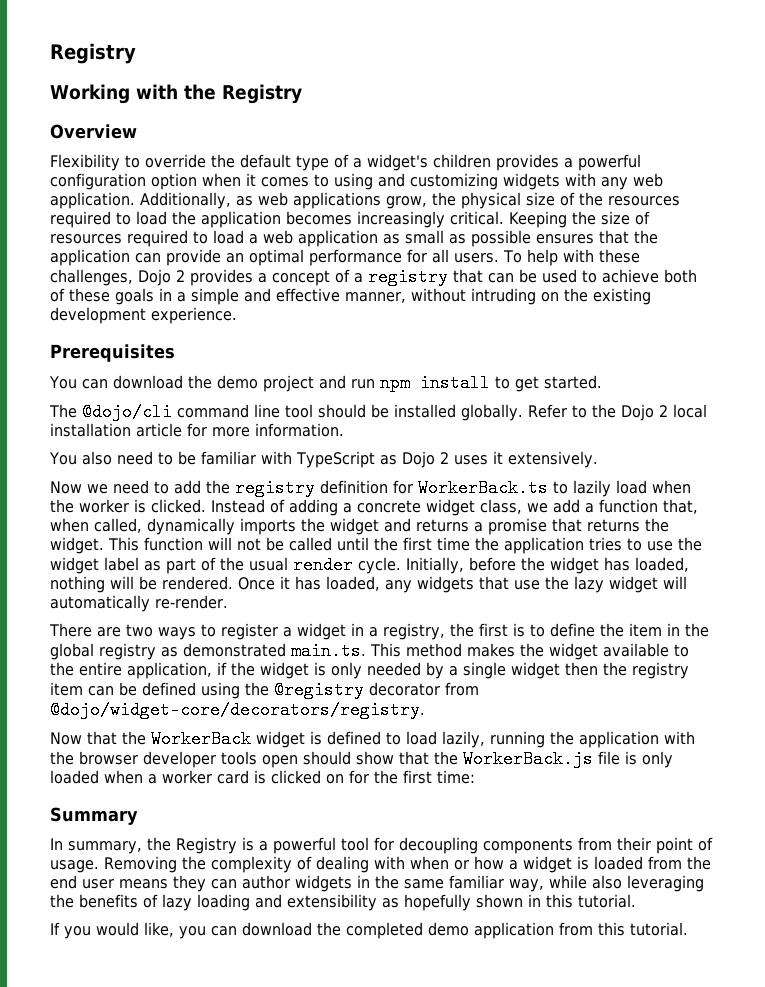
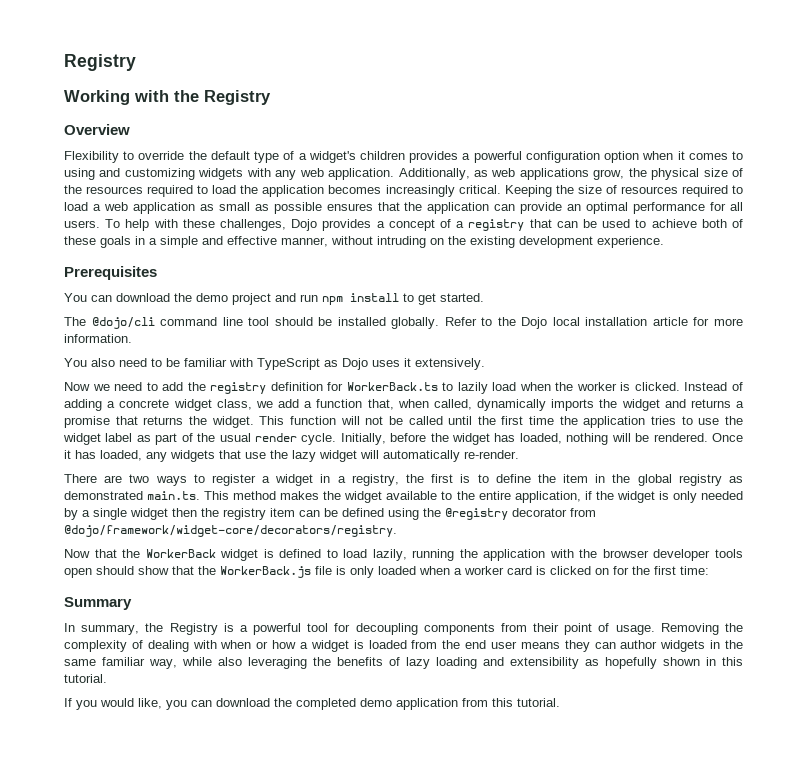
[176,270,185,282] 2 -> (318, 225) none
[658,405,668,417] 2 -> (548, 323) none
[439,452,449,464] 2 -> (368, 364) none
[50,701,425,719] @dojo/widget-core/decorators/registry. -> [64,525,397,537] @dojo/framework/widget-core/decorators/registry.

